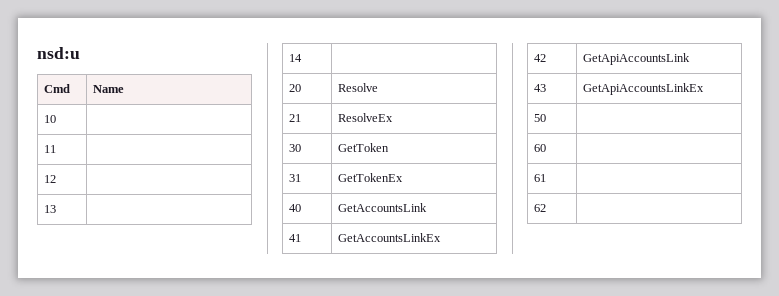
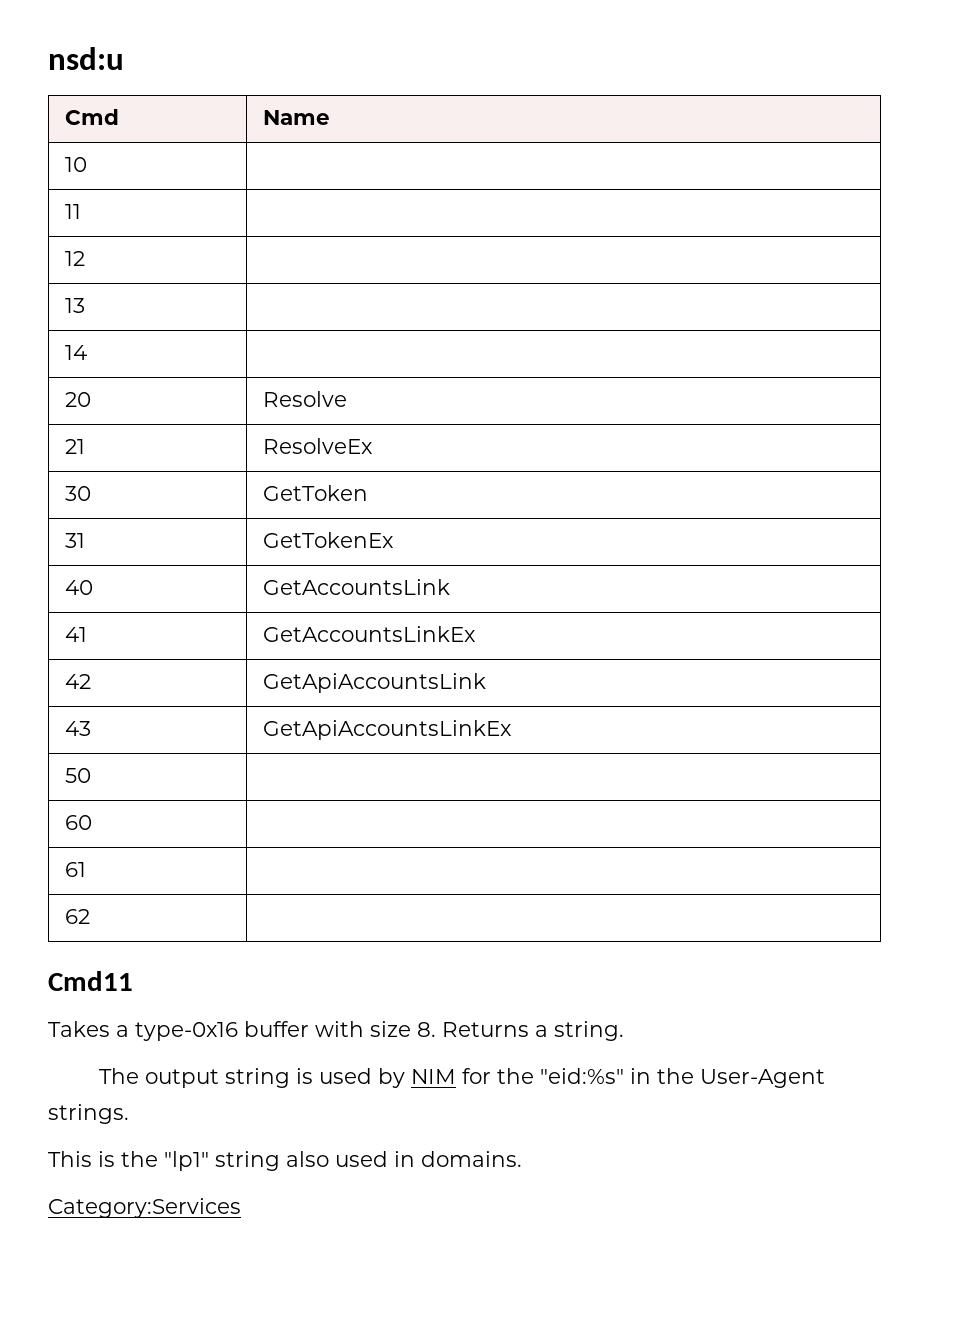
(546, 208) none -> [48,971,133,991] [48,1021,624,1041] [98,1068,825,1088] [48,1104,129,1124] [48,1151,522,1171] [48,1198,241,1218] // Cmd11 // Takes a type-0x16 buffer with size 8. Returns a string. // The output string is used by NIM for the "eid:%s" in the User-Agent strings. // This is the "lp1" string also used in domains. // Category:Services

